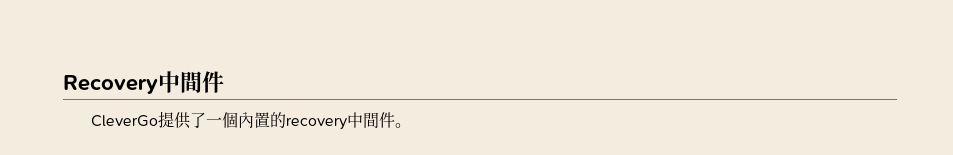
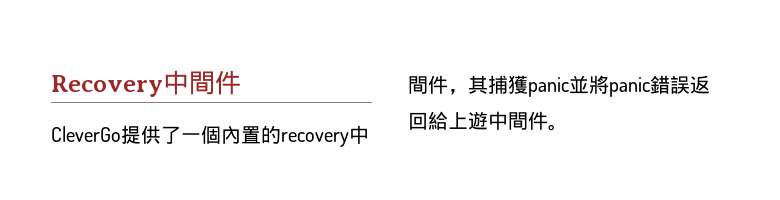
(396, 120) none -> [448,75,710,97] [408,111,548,130] ，其捕獲panic並將panic錯誤返回給上遊中間件

